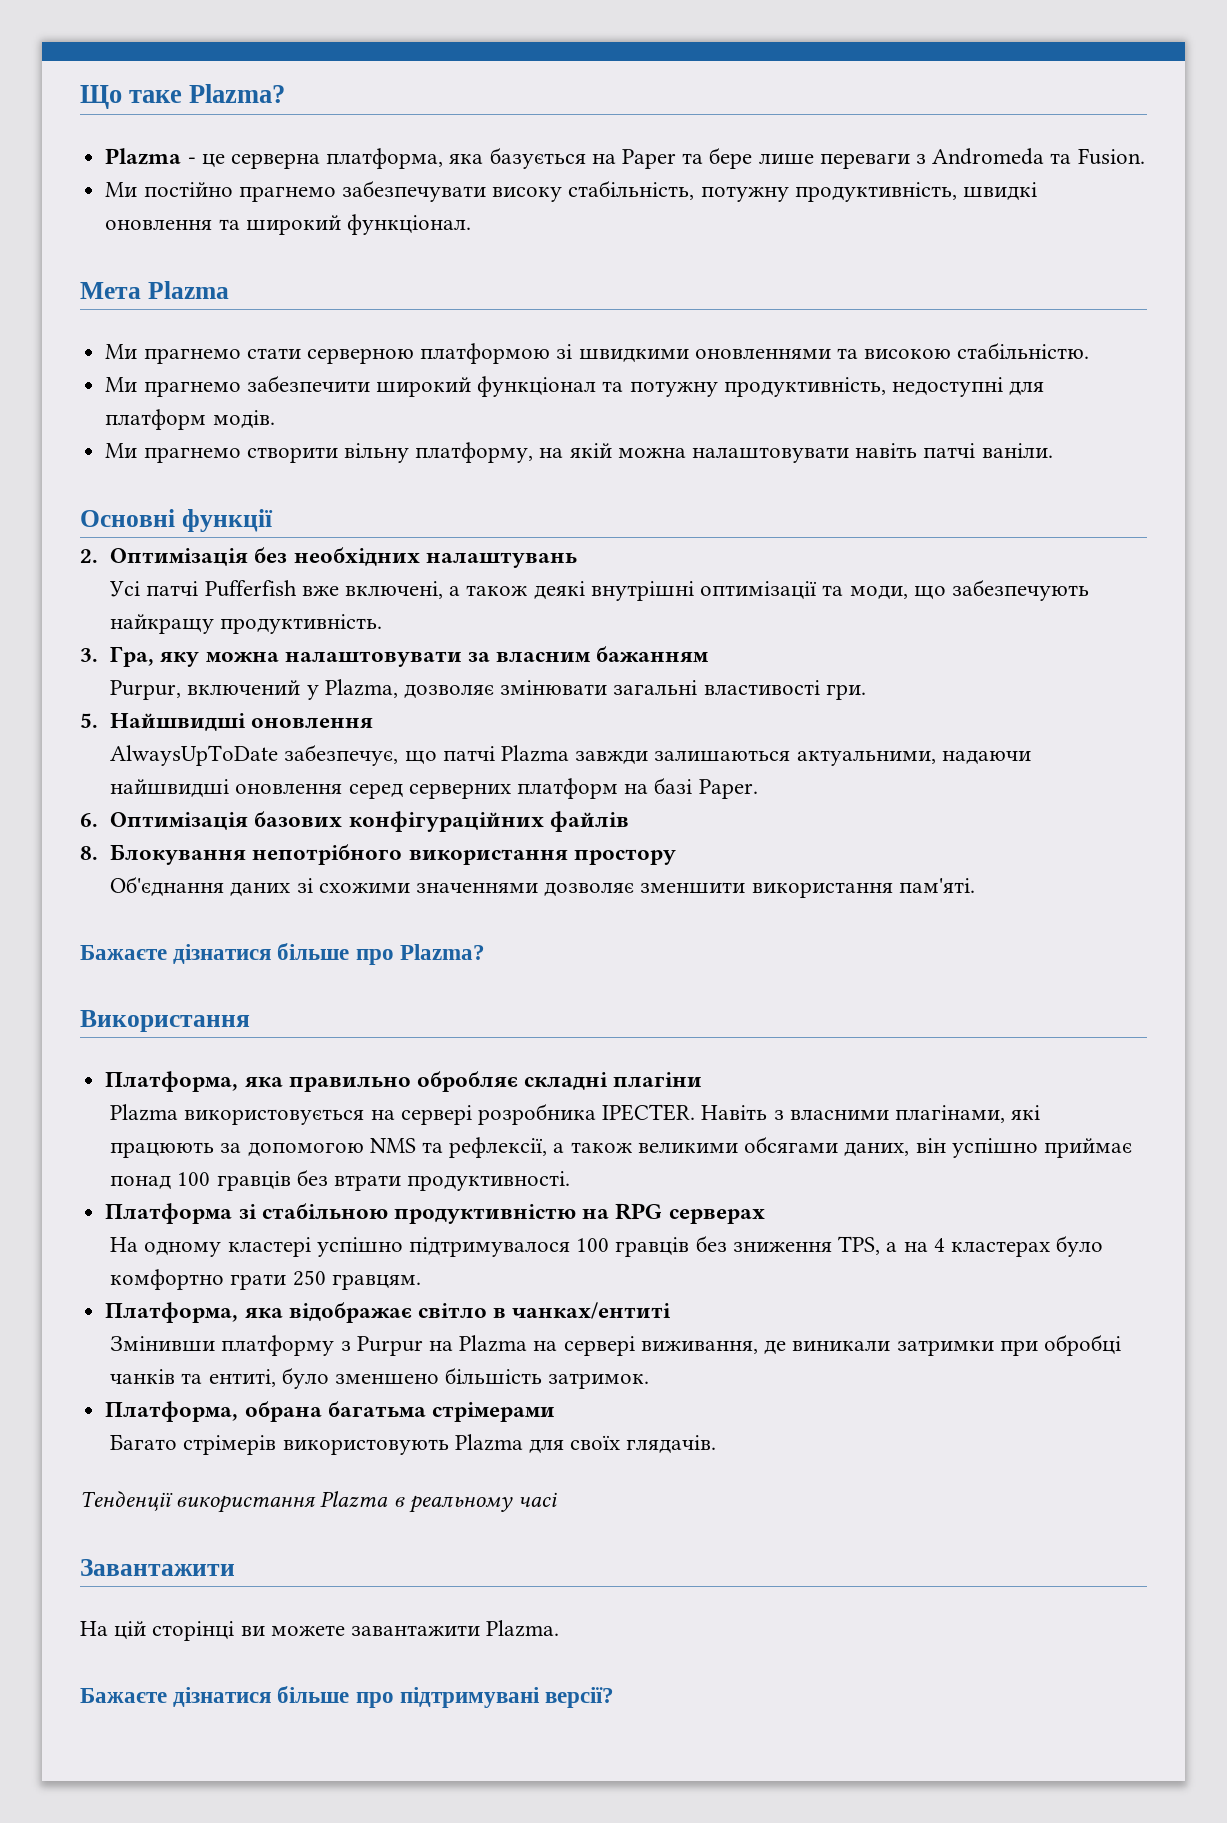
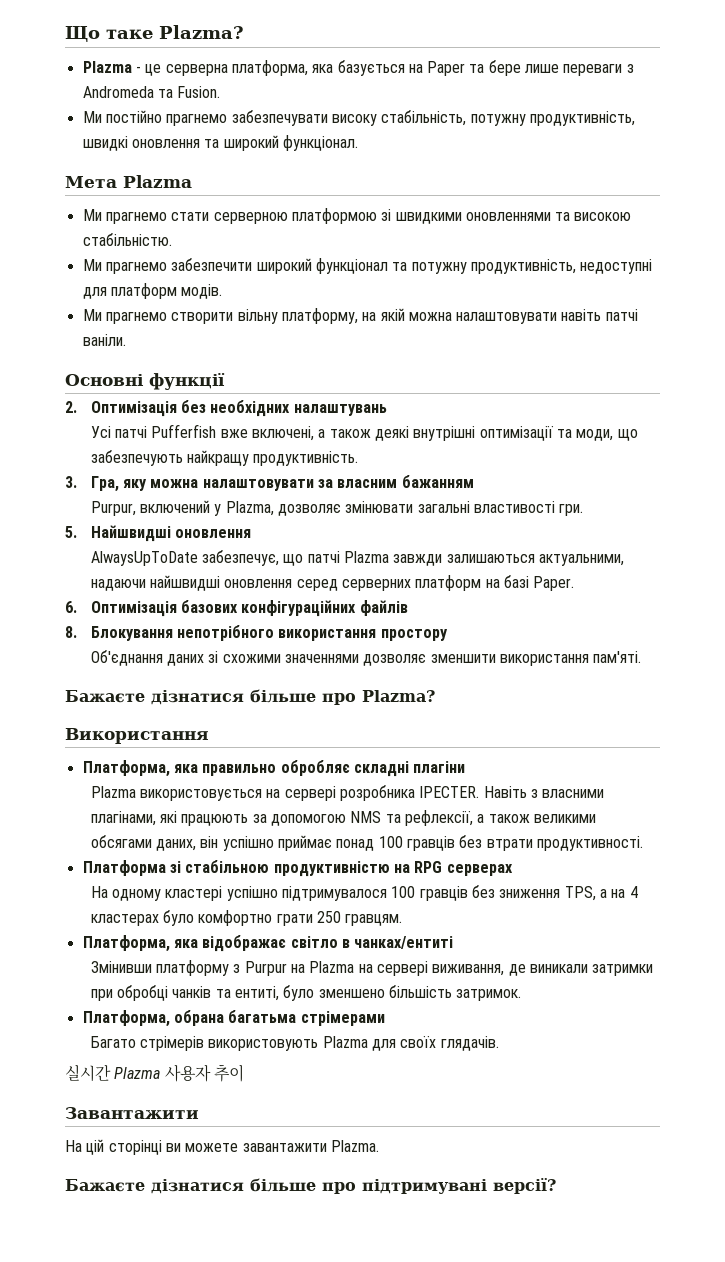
[80,1491,558,1513] Тенденції використання Plazma в реальному часі -> [65,1064,244,1082] 실시간 Plazma 사용자 추이

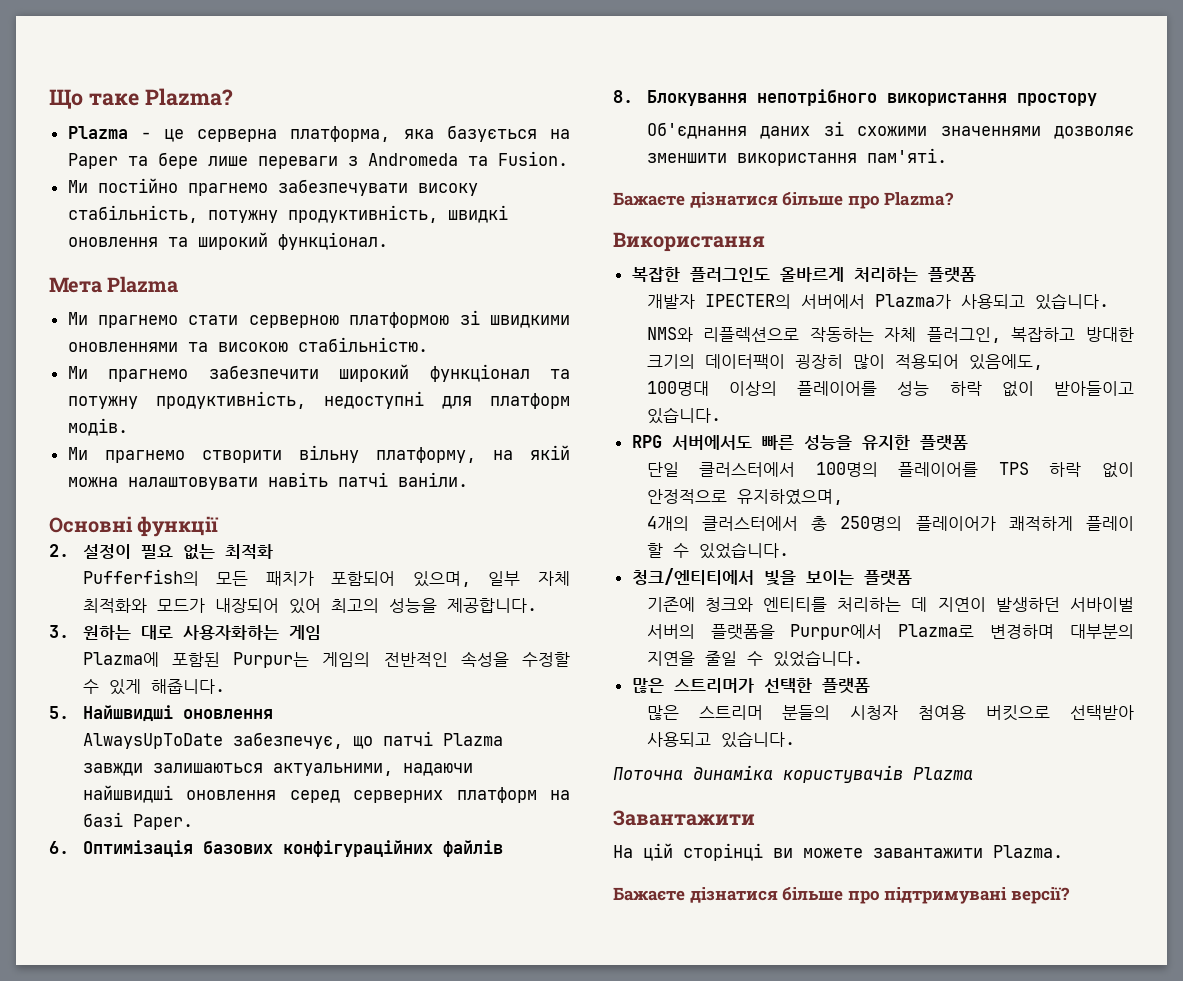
[90,400,387,417] [90,424,638,441] [90,450,359,466] [65,475,474,492] [90,500,584,516] Оптимізація без необхідних налаштувань // Усі патчі Pufferfish вже включені, а також деякі внутрішні оптимізації та моди, що забезпечують найкращу продуктивність. // 3. Гра, яку можна налаштовувати за власним бажанням // Purpur, включений у Plazma, дозволяє змінювати загальні властивості гри. -> [82,544,273,560] [82,569,571,587] [82,598,537,614] [49,625,321,640] [82,651,570,668] [82,679,225,695] 설정이 필요 없는 최적화 // Pufferfish의 모든 패치가 포함되어 있으며, 일부 자체 최적화와 모드가 내장되어 있어 최고의 성능을 제공합니다. // 3. 원하는 대로 사용자화하는 게임 // Plazma에 포함된 Purpur는 게임의 전반적인 속성을 수정할 수 있게 해줍니다.
[82,760,466,777] [90,785,605,801] [90,810,596,826] [90,835,643,851] [82,860,513,877] [90,885,638,901] [90,910,403,926] [82,935,454,952] [90,960,654,976] [90,985,522,1001] [82,1010,385,1027] [90,1036,499,1051] [65,1064,244,1082] Платформа, яка правильно обробляє складні плагіни // Plazma використовується на сервері розробника IPECTER. Навіть з власними плагінами, які працюють за допомогою NMS та рефлексії, а також великими обсягами даних, він успішно приймає понад 100 гравців без втрати продуктивності. // Платформа зі стабільною продуктивністю на RPG серверах // На одному кластері успішно підтримувалося 100 гравців без зниження TPS, а на 4 кластерах було комфортно грати 250 гравцям. // Платформа, яка відображає світло в чанках/ентиті // Змінивши платформу з Purpur на Plazma на сервері виживання, де виникали затримки при обробці чанків та ентиті, було зменшено більшість затримок. // Платформа, обрана багатьма стрімерами // Багато стрімерів використовують Plazma для своїх глядачів. // 실시간 Plazma 사용자 추이 -> [631,267,976,283] [646,293,1109,310] [646,327,1134,343] [646,354,1043,370] [646,381,1134,397] [646,407,721,424] [631,435,968,451] [646,462,1134,478] [646,489,843,505] [646,516,1134,531] [646,542,789,559] [631,568,912,586] [646,597,1134,612] [646,624,1134,640] [646,650,863,667] [631,678,870,694] [646,705,1134,721] [646,731,795,748] [613,765,973,783] 복잡한 플러그인도 올바르게 처리하는 플랫폼 // 개발자 IPECTER의 서버에서 Plazma가 사용되고 있습니다. // NMS와 리플렉션으로 작동하는 자체 플러그인, 복잡하고 방대한 크기의 데이터팩이 굉장히 많이 적용되어 있음에도, // 100명대 이상의 플레이어를 성능 하락 없이 받아들이고 있습니다. // RPG 서버에서도 빠른 성능을 유지한 플랫폼 // 단일 클러스터에서 100명의 플레이어를 TPS 하락 없이 안정적으로 유지하였으며, // 4개의 클러스터에서 총 250명의 플레이어가 쾌적하게 플레이 할 수 있었습니다. // 청크/엔티티에서 빛을 보이는 플랫폼 // 기존에 청크와 엔티티를 처리하는 데 지연이 발생하던 서바이벌 서버의 플랫폼을 Purpur에서 Plazma로 변경하며 대부분의 지연을 줄일 수 있었습니다. // 많은 스트리머가 선택한 플랫폼 // 많은 스트리머 분들의 시청자 첨여용 버킷으로 선택받아 사용되고 있습니다. // Поточна динаміка користувачів Plazma

